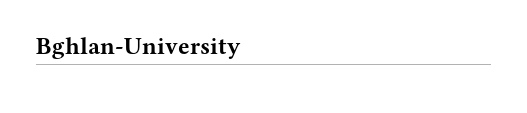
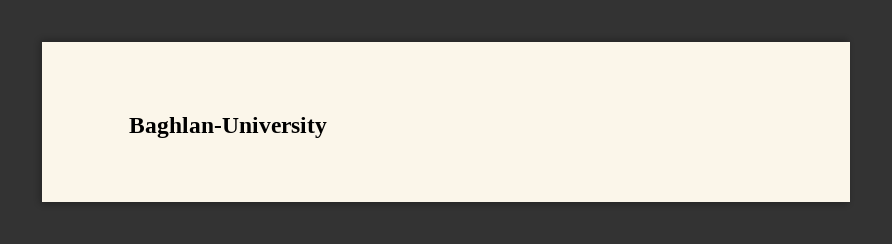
[36,37,241,59] Bghlan-University -> [129,117,327,138] Baghlan-University

